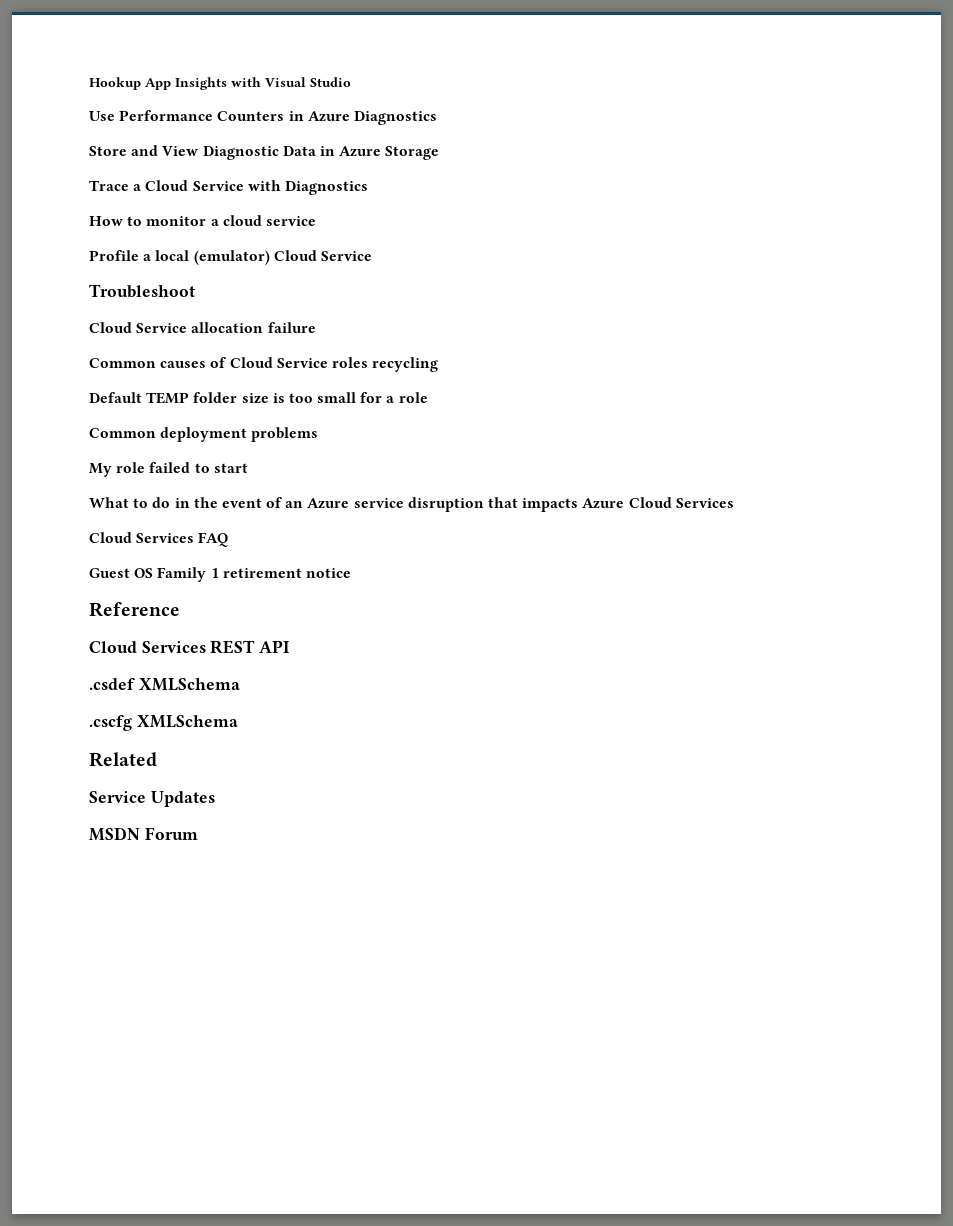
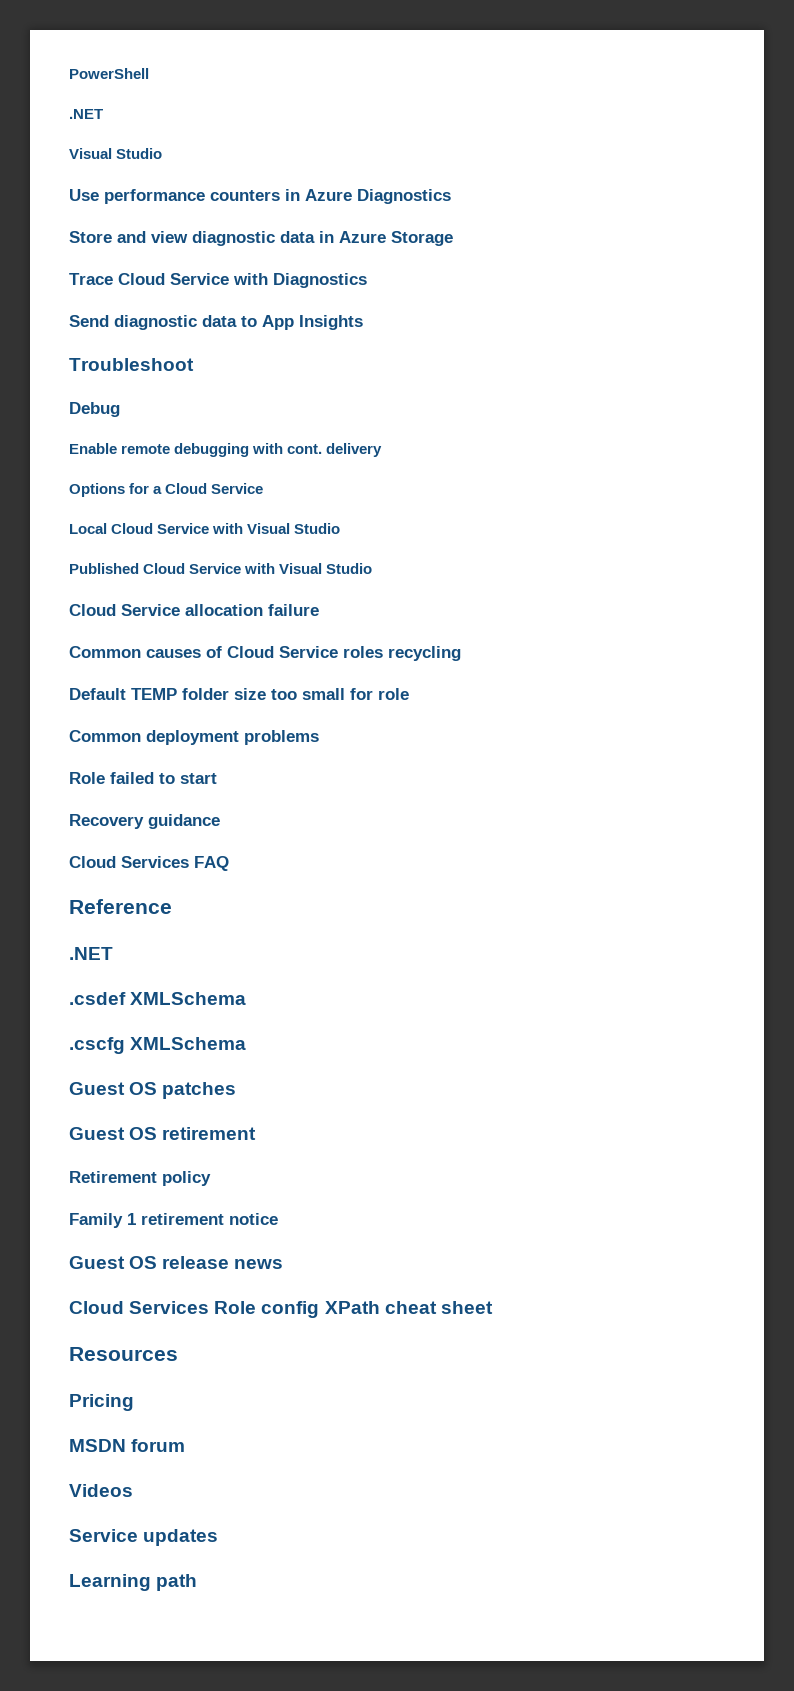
[89,77,261,90] Hookup App Insights with -> [69,68,149,79] [69,109,103,119] PowerShell // .NET //
[119,110,285,121] Performance Counters -> [104,189,280,204] performance counters
[162,146,316,160] View Diagnostic Data -> [151,231,315,246] view diagnostic data
[133,184,142,191] a -> (113, 279) none
[89,215,316,226] [89,250,372,265] [89,284,195,298] How to monitor a cloud service // Profile a local (emulator) Cloud Service // Troubleshoot -> [69,315,363,330] [69,358,194,371] [69,402,120,417] [69,443,383,457] [69,483,264,497] [69,523,341,534] [69,563,373,574] Send diagnostic data to App Insights // Troubleshoot // Debug // Enable remote debugging with cont. delivery // Options for a Cloud Service // Local Cloud Service with Visual Studio // Published Cloud Service with Visual Studio
[272,393,285,403] is -> (266, 694) none
[386,396,395,403] a -> (373, 694) none
[89,462,146,477] My role -> [69,772,105,784] Role
[89,497,734,512] [89,532,229,547] [89,567,351,582] [89,602,180,617] [89,640,291,654] [89,678,240,691] [89,715,238,731] [89,752,157,767] [89,791,215,807] [89,827,198,841] What to do in the event of an Azure service disruption that impacts Azure Cloud Services // Cloud Services FAQ // Guest OS Family 1 retirement notice // Reference // Cloud Services REST API // .csdef XMLSchema // .cscfg XMLSchema // Related // Service Updates // MSDN Forum -> [69,814,220,829] [69,856,229,871] [69,899,172,914] [69,947,113,960] [69,992,247,1005] [69,1037,247,1054] [69,1082,237,1099] [69,1127,257,1140] [69,1171,211,1186] [69,1213,278,1228] [69,1256,284,1269] [69,1301,493,1318] [69,1347,178,1361] [69,1394,134,1411] [69,1439,186,1452] [69,1484,133,1497] [69,1529,219,1546] [69,1574,198,1591] Recovery guidance // Cloud Services FAQ // Reference // .NET // .csdef XMLSchema // .cscfg XMLSchema // Guest OS patches // Guest OS retirement // Retirement policy // Family 1 retirement notice // Guest OS release news // Cloud Services Role config XPath cheat sheet // Resources // Pricing // MSDN forum // Videos // Service updates // Learning path

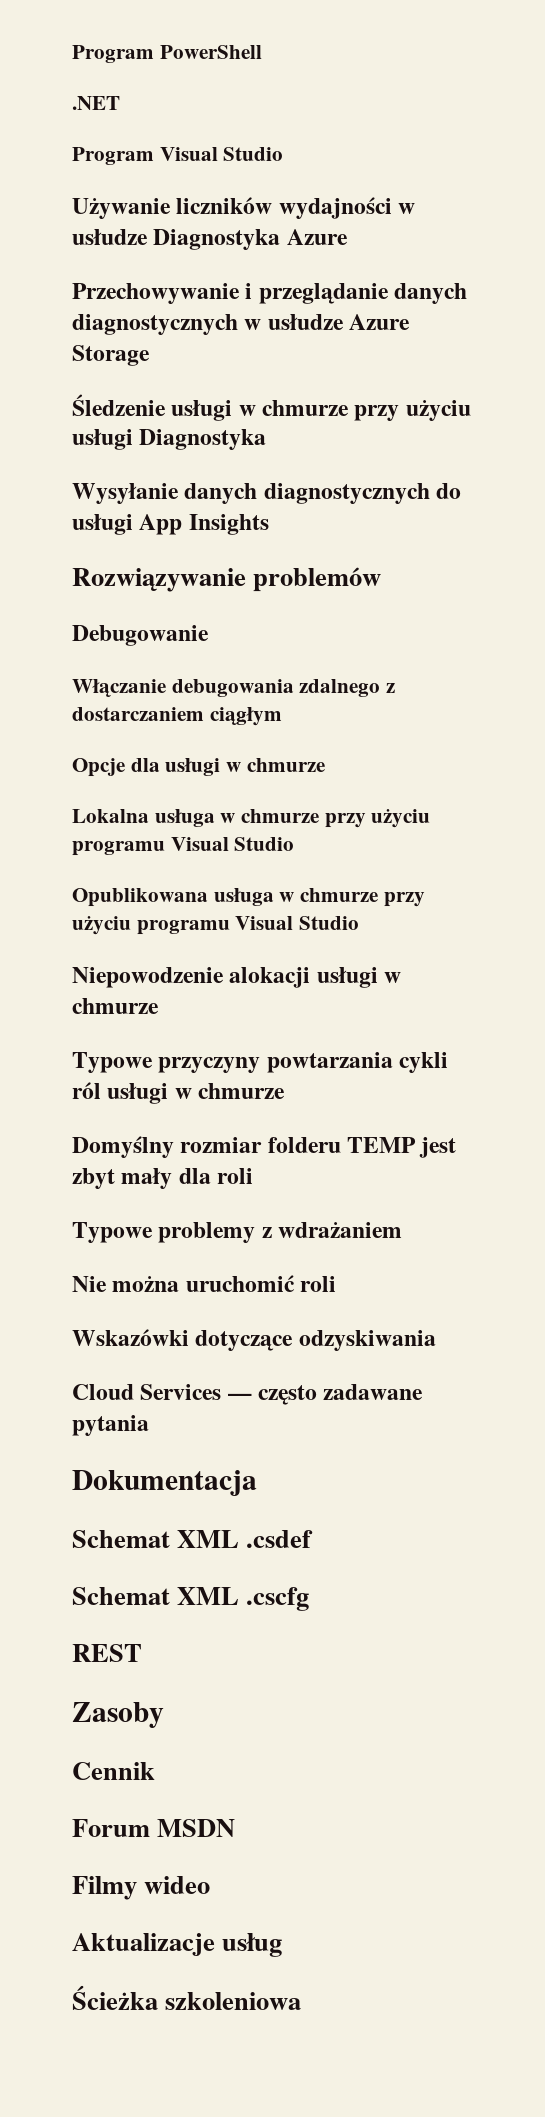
(69, 73) none -> [72,45,154,63] Program
[69,148,163,159] [69,189,451,204] [69,231,453,246] [69,273,367,288] [69,315,363,330] [69,358,194,371] [69,402,120,417] [69,443,383,457] [69,483,264,497] [69,523,341,534] [69,563,373,574] [69,604,319,616] [69,646,461,661] [69,688,409,700] [69,730,319,745] [69,772,217,784] [69,814,220,829] [69,856,229,871] [69,899,172,914] [69,947,113,960] [69,992,247,1005] [69,1037,247,1054] [69,1082,237,1099] [69,1127,257,1140] [69,1171,211,1186] [69,1213,278,1228] [69,1256,284,1269] [69,1301,493,1318] [69,1347,178,1361] [69,1394,134,1411] [69,1439,186,1452] [69,1484,133,1497] [69,1529,219,1546] [69,1574,198,1591] Visual Studio // Use performance counters in Azure Diagnostics // Store and view diagnostic data in Azure Storage // Trace Cloud Service with Diagnostics // Send diagnostic data to App Insights // Troubleshoot // Debug // Enable remote debugging with cont. delivery // Options for a Cloud Service // Local Cloud Service with Visual Studio // Published Cloud Service with Visual Studio // Cloud Service allocation failure // Common causes of Cloud Service roles recycling // Default TEMP folder size too small for role // Common deployment problems // Role failed to start // Recovery guidance // Cloud Services FAQ // Reference // .NET // .csdef XMLSchema // .cscfg XMLSchema // Guest OS patches // Guest OS retirement // Retirement policy // Family 1 retirement notice // Guest OS release news // Cloud Services Role config XPath cheat sheet // Resources // Pricing // MSDN forum // Videos // Service updates // Learning path -> [72,147,284,165] [72,197,416,219] [72,229,348,250] [72,283,468,304] [72,314,411,335] [72,345,150,366] [72,394,471,421] [72,429,267,450] [72,483,462,504] [72,514,269,535] [72,567,382,592] [72,625,209,646] [72,679,396,697] [72,707,282,726] [72,758,325,777] [72,809,431,828] [72,837,295,856] [72,888,425,907] [72,916,360,935] [72,967,402,988] [72,998,159,1014] [72,1052,449,1073] [72,1082,286,1104] [72,1136,457,1158] [72,1168,254,1189] [72,1222,403,1243] [72,1275,337,1292] [72,1329,436,1351] [72,1384,424,1405] [72,1415,149,1436] [72,1470,257,1496] [72,1530,314,1548] [72,1587,310,1611] [72,1644,142,1662] [72,1702,164,1728] [72,1762,155,1780] [72,1819,236,1837] [72,1876,211,1900] [72,1933,283,1957] [72,1985,302,2010] Program Visual Studio // Używanie liczników wydajności w usłudze Diagnostyka Azure // Przechowywanie i przeglądanie danych diagnostycznych w usłudze Azure Storage // Śledzenie usługi w chmurze przy użyciu usługi Diagnostyka // Wysyłanie danych diagnostycznych do usługi App Insights // Rozwiązywanie problemów // Debugowanie // Włączanie debugowania zdalnego z dostarczaniem ciągłym // Opcje dla usługi w chmurze // Lokalna usługa w chmurze przy użyciu programu Visual Studio // Opublikowana usługa w chmurze przy użyciu programu Visual Studio // Niepowodzenie alokacji usługi w chmurze // Typowe przyczyny powtarzania cykli ról usługi w chmurze // Domyślny rozmiar folderu TEMP jest zbyt mały dla roli // Typowe problemy z wdrażaniem // Nie można uruchomić roli // Wskazówki dotyczące odzyskiwania // Cloud Services — często zadawane pytania // Dokumentacja // Schemat XML .csdef // Schemat XML .cscfg // REST // Zasoby // Cennik // Forum MSDN // Filmy wideo // Aktualizacje usług // Ścieżka szkoleniowa

